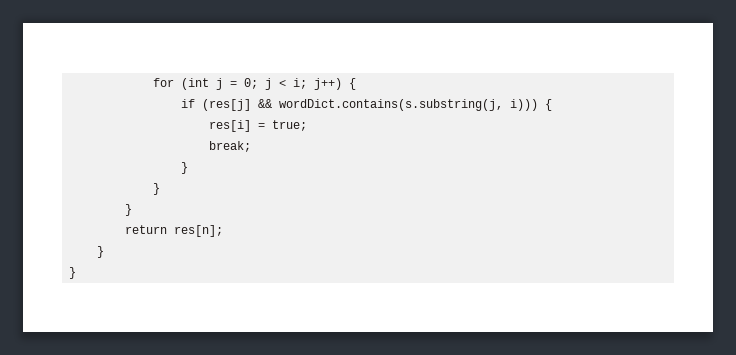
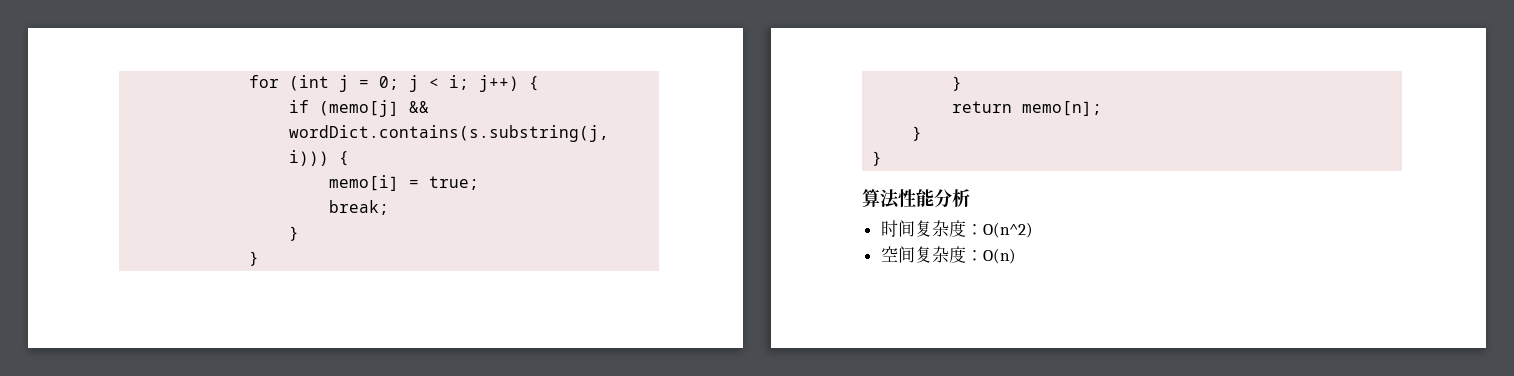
[201,99,251,111] (res[j] -> [319,100,400,117] (memo[j]
[208,120,251,132] res[i] -> [329,175,400,191] memo[i]
[173,225,223,237] [96,246,104,258] [68,267,76,279] res[n]; // } // } -> [1022,101,1103,116] [912,126,923,141] [872,151,883,166] [862,189,970,209] [880,220,1033,238] [880,246,1016,264] memo[n]; // } // } // 算法性能分析 // 时间复杂度：O(n^2) // 空间复杂度：O(n)

